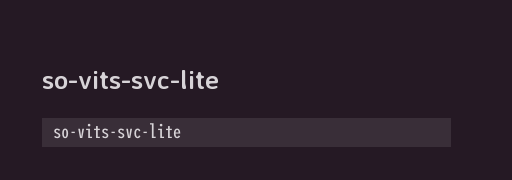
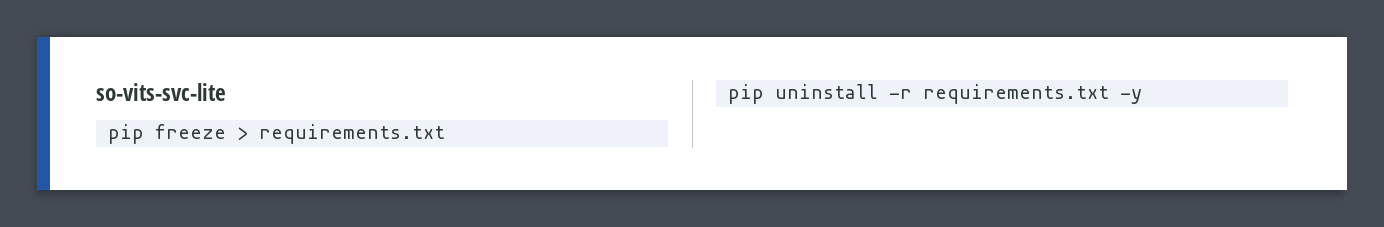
[53,123,182,139] so-vits-svc-lite -> [107,124,445,144] [727,84,1142,104] pip freeze > requirements.txt // pip uninstall -r requirements.txt -y

